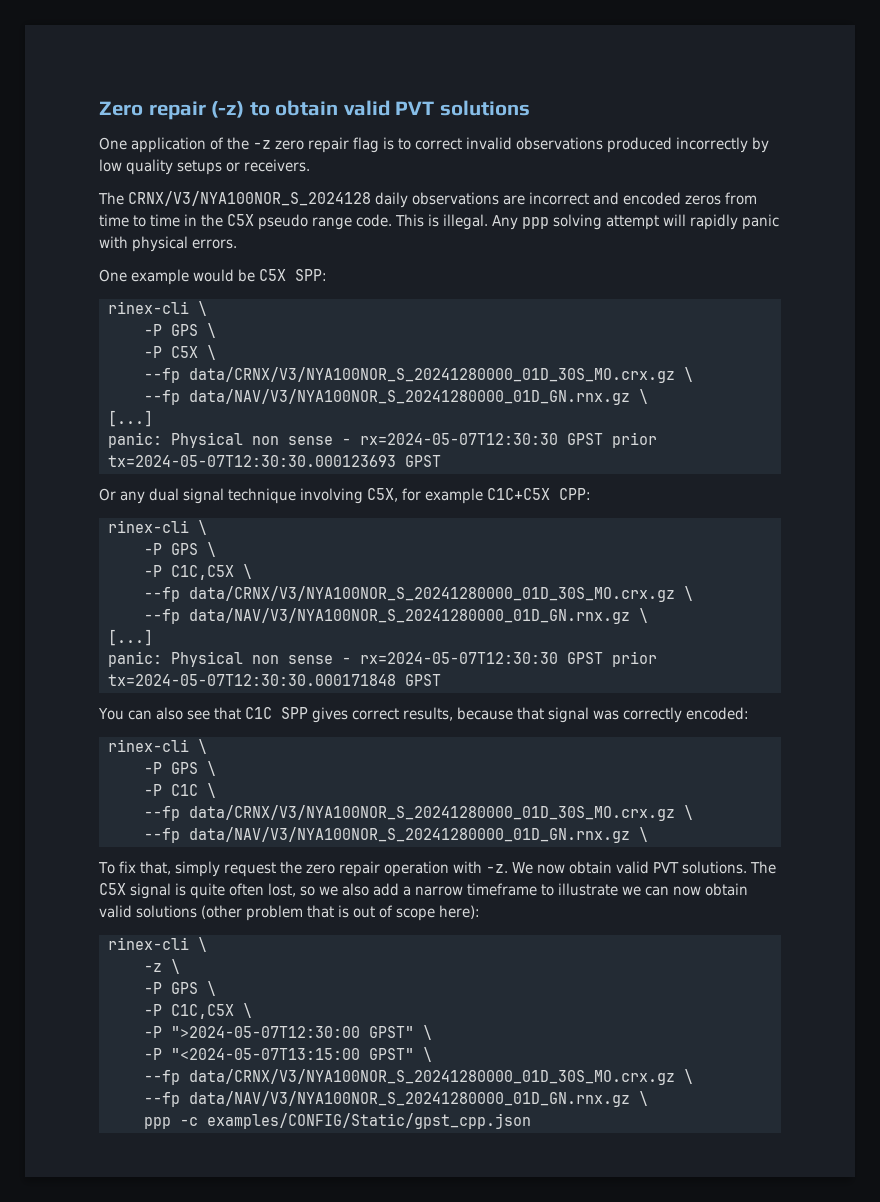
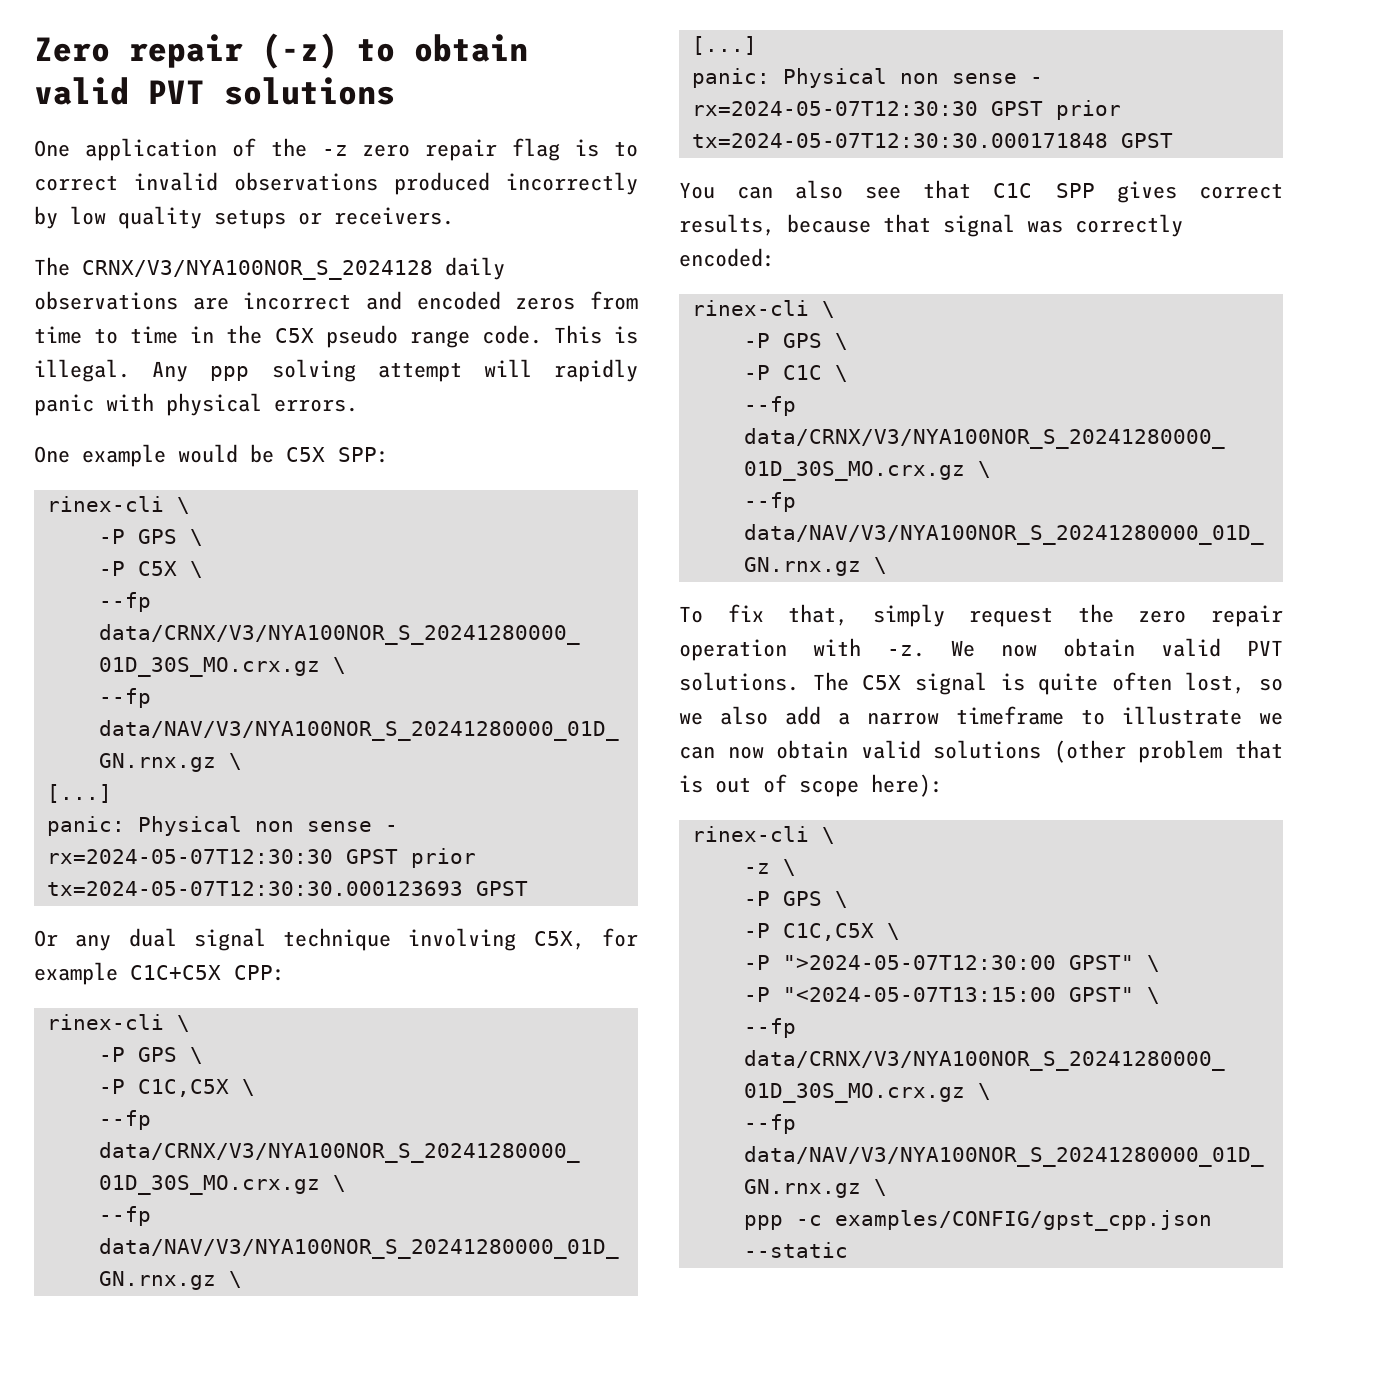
[206,1113,531,1129] examples/CONFIG/Static/gpst_cpp.json -> [834,1210,1212,1231] [743,1242,848,1258] examples/CONFIG/gpst_cpp.json --static

